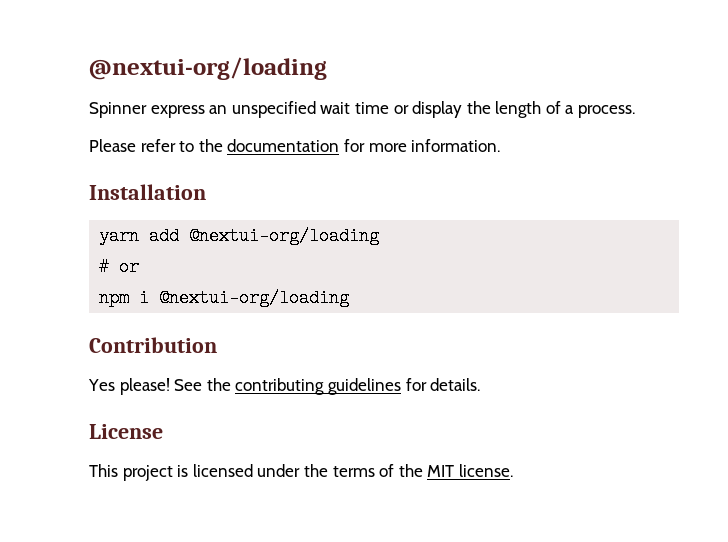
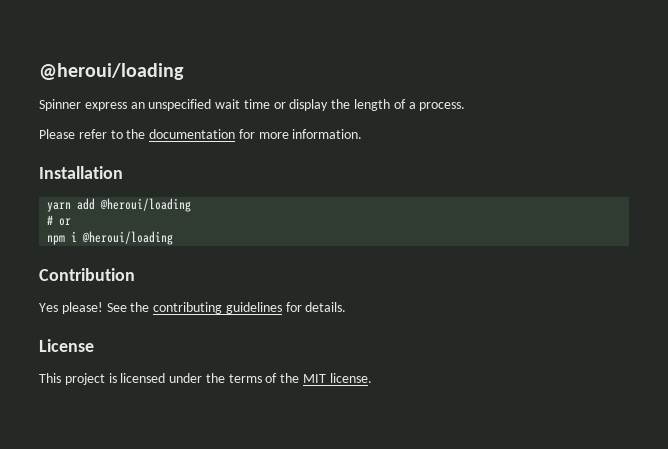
[89,57,327,80] @nextui-org/loading -> [39,63,184,80] @heroui/loading
[189,227,380,245] @nextui-org/loading -> [100,198,192,212] @heroui/loading
[159,289,350,307] @nextui-org/loading -> [82,231,174,245] @heroui/loading

